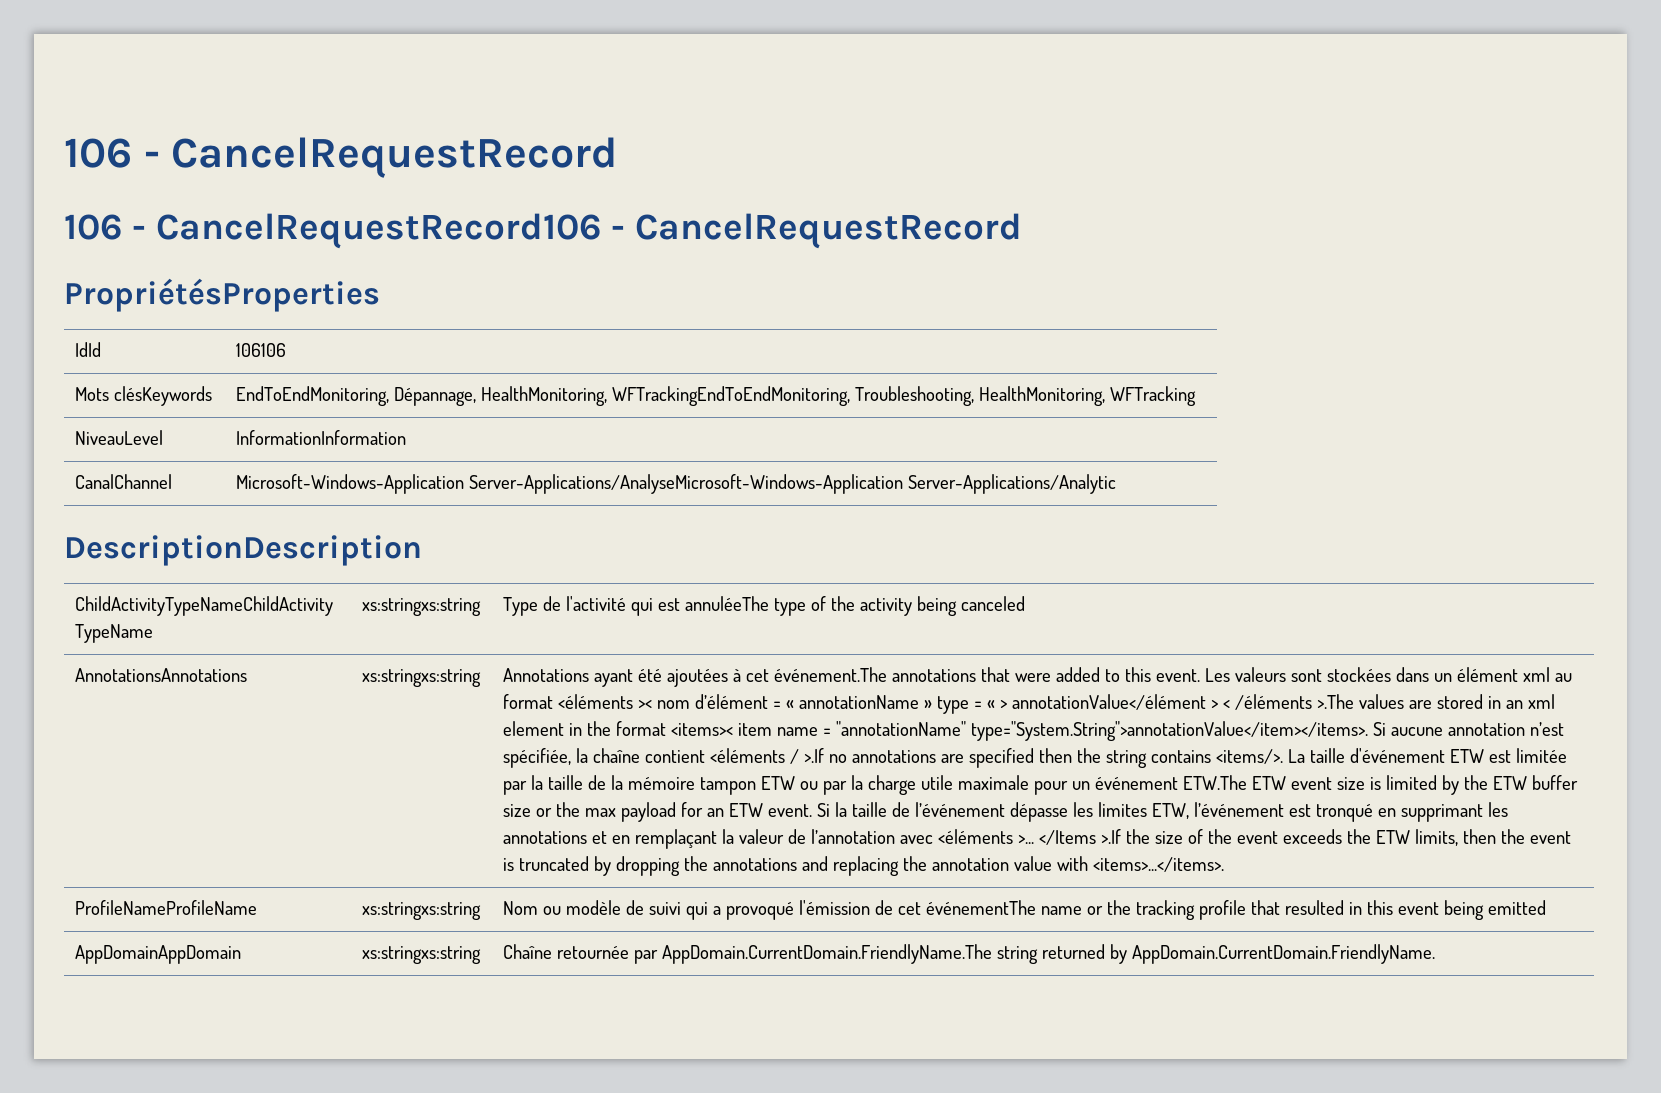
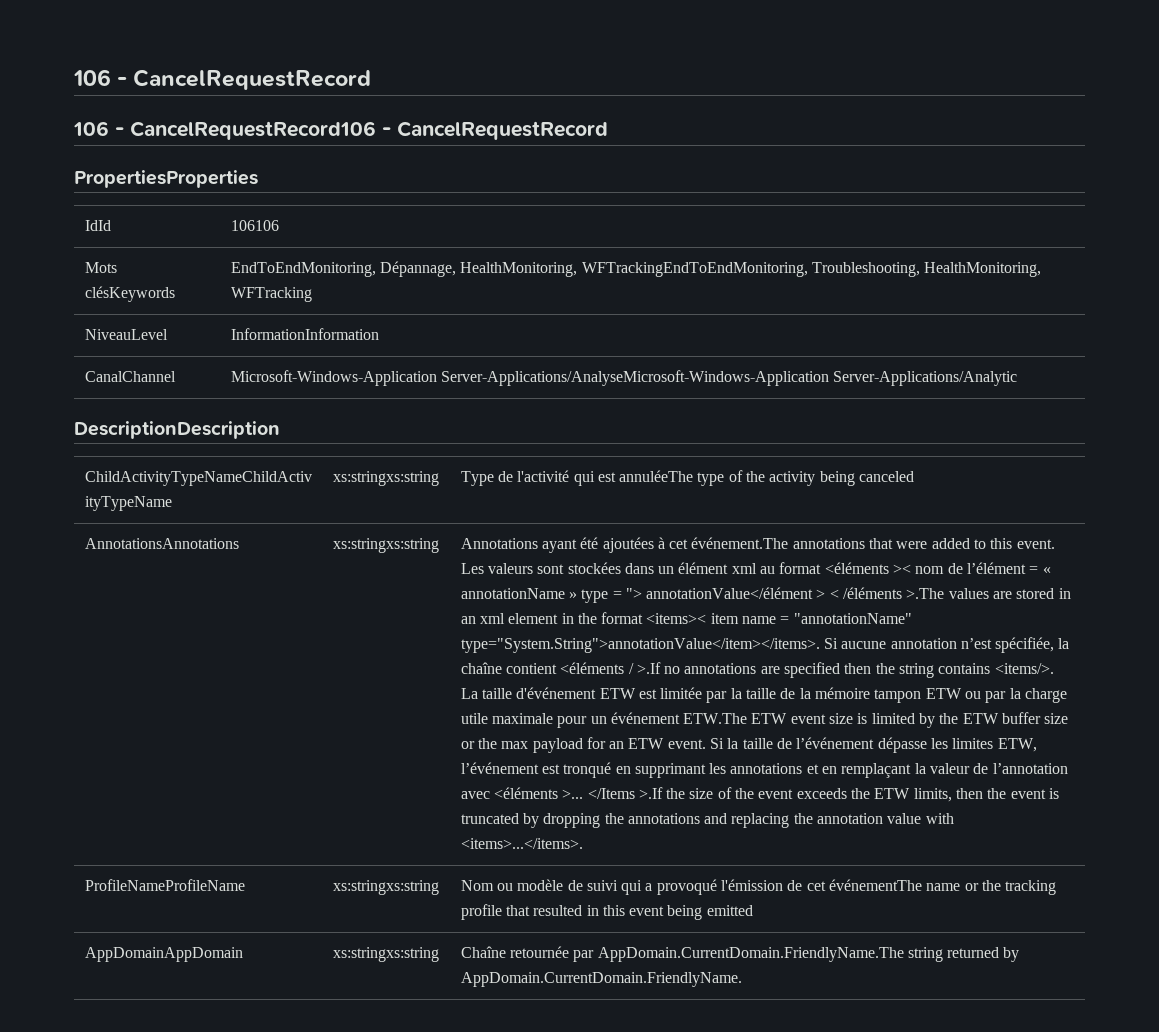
[64,278,380,312] PropriétésProperties -> [74,170,258,188] PropertiesProperties
[694,694,768,709] d’élément -> [947,562,1027,574] de l’élément
[986,700,1008,709] « > -> [625,588,642,599] ">

